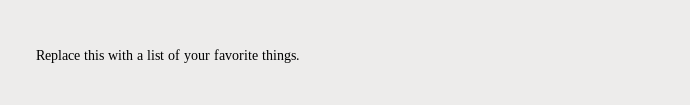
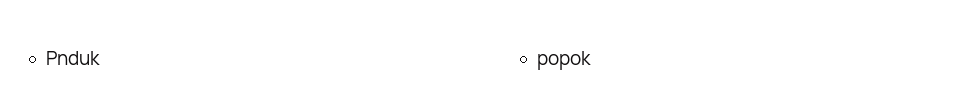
[36,49,300,63] Replace this with a list of your favorite things. -> [45,51,100,65] [536,51,591,70] Pnduk // popok

